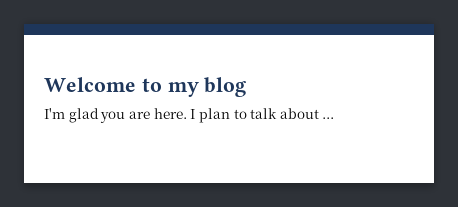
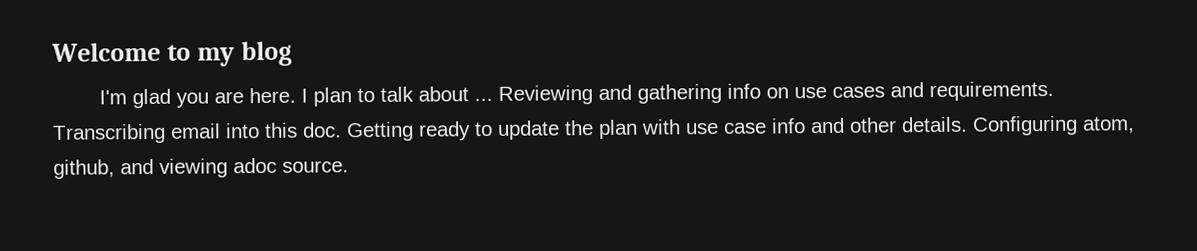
(335, 118) none -> [497,80,1054,105] [52,115,1135,144] [53,157,349,179] Reviewing and gathering info on use cases and requirements. Transcribing email into this doc. Getting ready to update the plan with use case info and other details. Configuring atom, github, and viewing adoc source.

